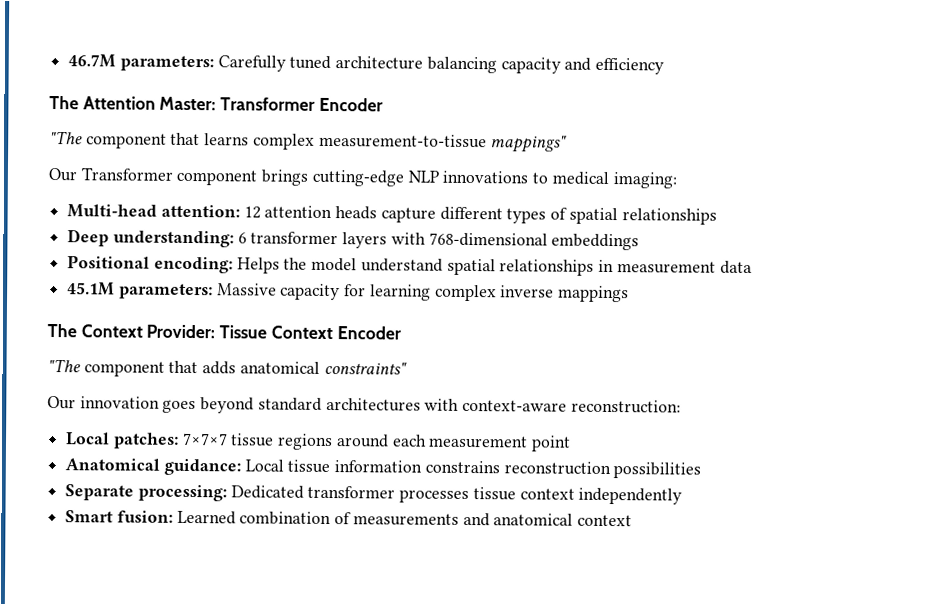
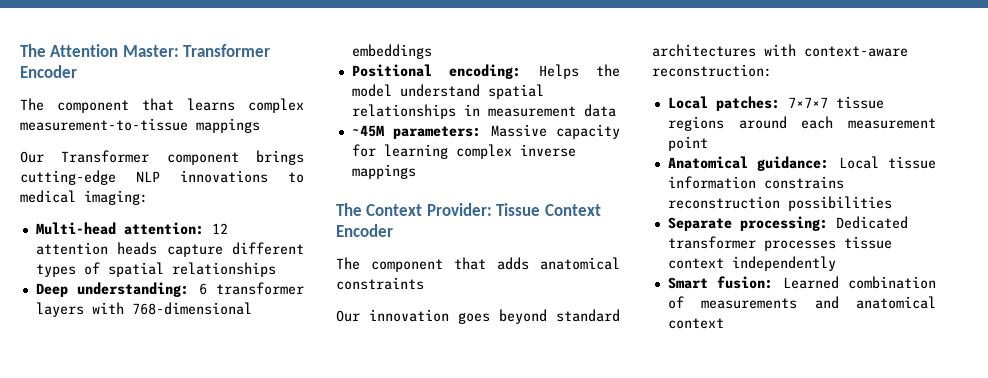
[68,54,665,75] 46.7M parameters: Carefully tuned architecture balancing capacity and efficiency // -> (20, 50) none
[49,130,83,145] "The -> [20,98,44,111] The
[490,135,568,153] mappings" -> [196,118,260,133] mappings
[67,282,116,296] 45.1M -> [351,125,384,137] ~45M
[47,358,81,373] "The -> [336,257,360,270] The
[323,361,407,375] constraints" -> [336,277,424,290] constraints

